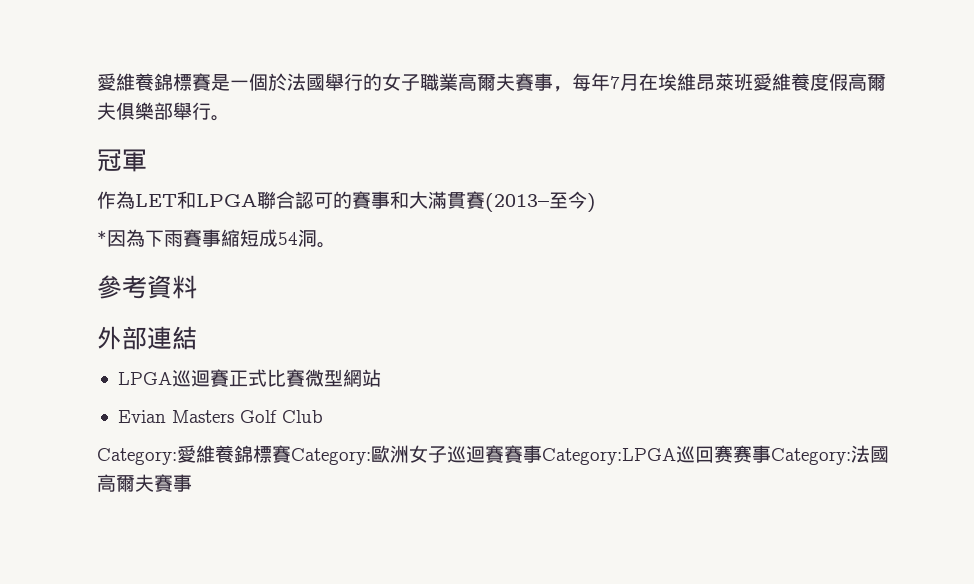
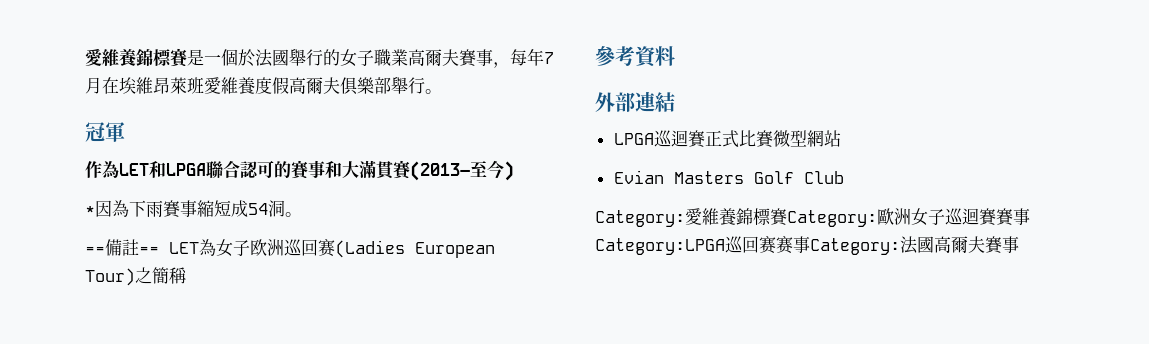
(336, 245) none -> [85,239,495,258] [85,267,187,286] // ==備註== LET為女子欧洲巡回赛(Ladies European Tour)之簡稱

